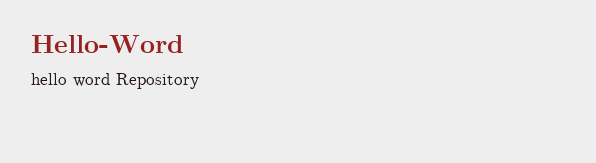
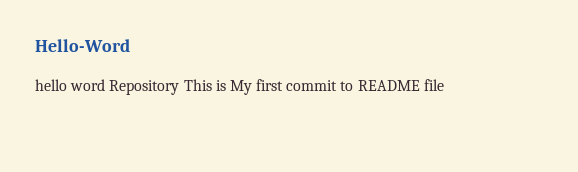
(199, 81) none -> [183,79,444,95] This is My first commit to README file

